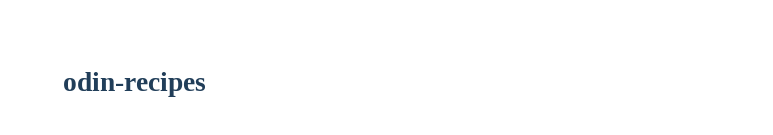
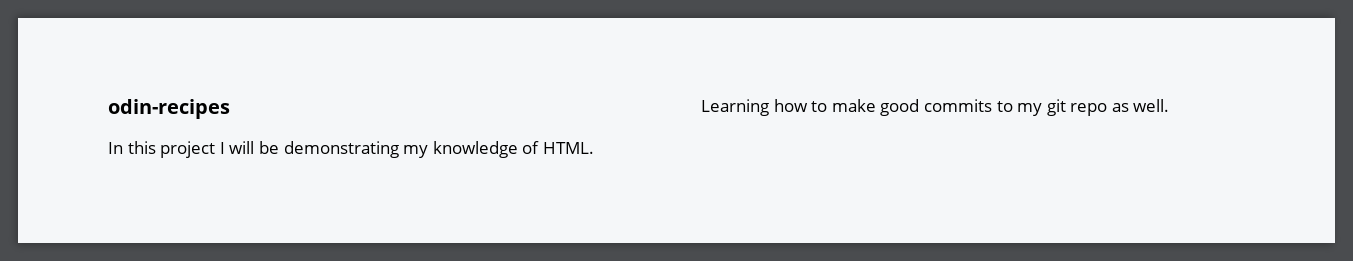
(206, 84) none -> [108,141,594,158] [701,99,1170,116] // In this project I will be demonstrating my knowledge of HTML. Learning how to make good commits to my git repo as well.

